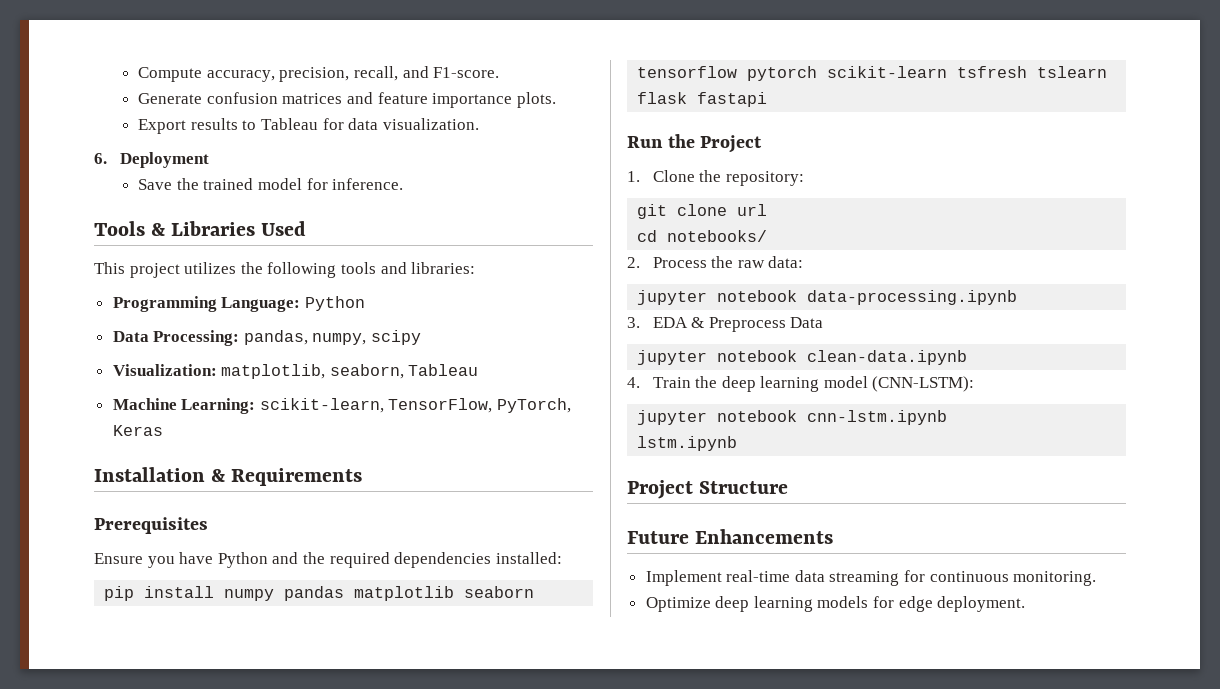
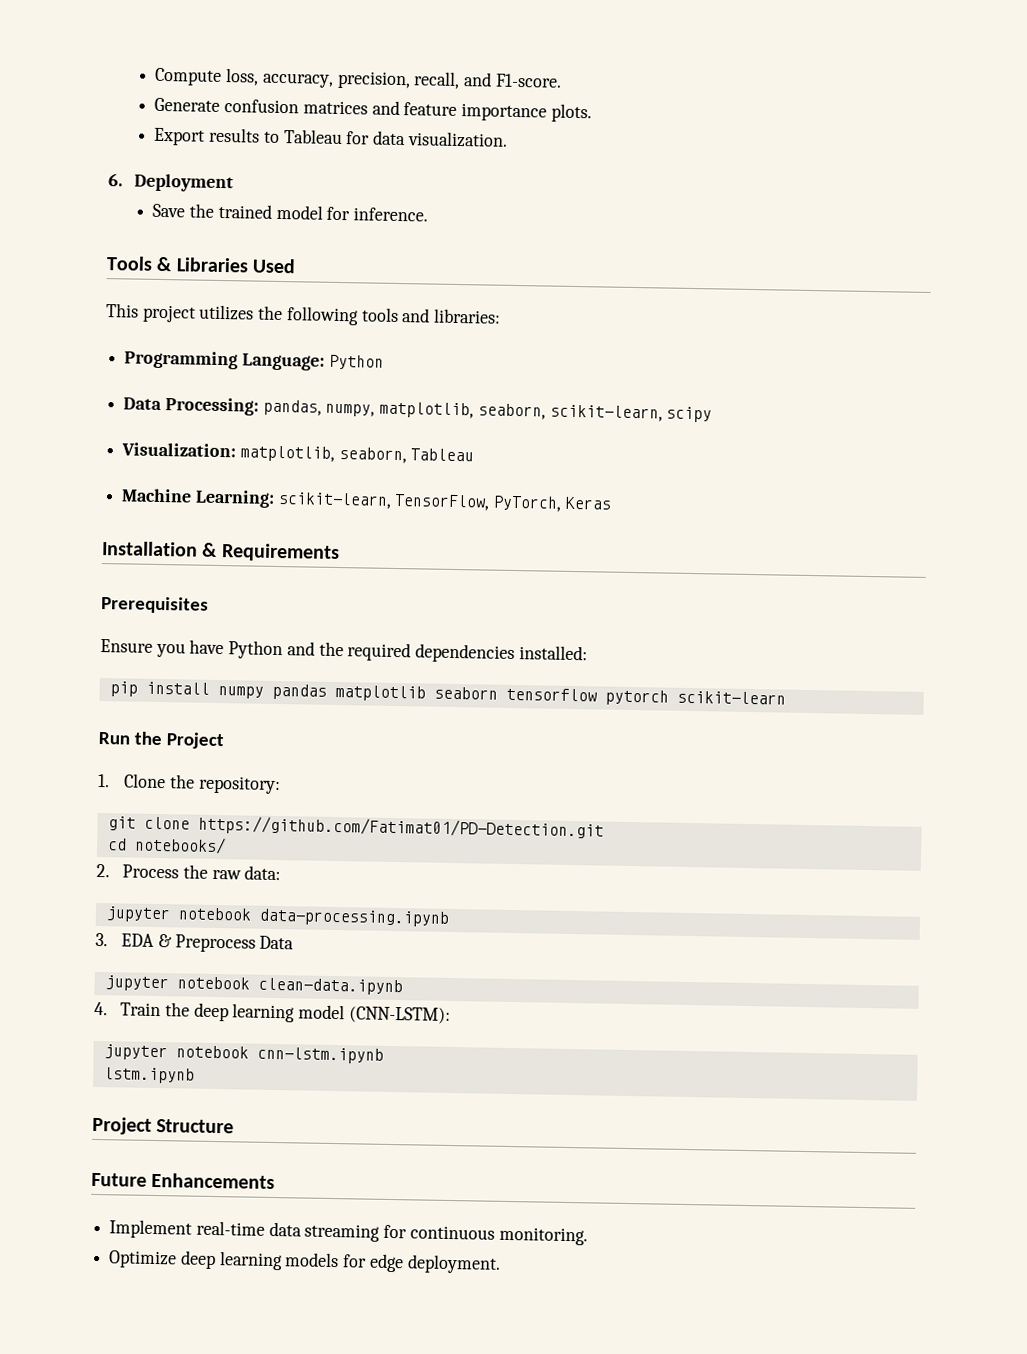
(203, 74) none -> [225,68,260,86] loss,
(367, 339) none -> [379,401,663,422] matplotlib, seaborn, scikit-learn,
[957,66,1108,78] [637,92,768,107] tsfresh tslearn flask fastapi -> (786, 697) none
[737,204,768,216] url -> [197,815,604,840] https://github.com/Fatimat01/PD-Detection.git

